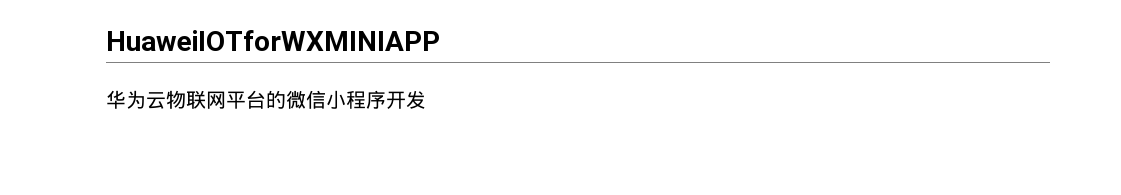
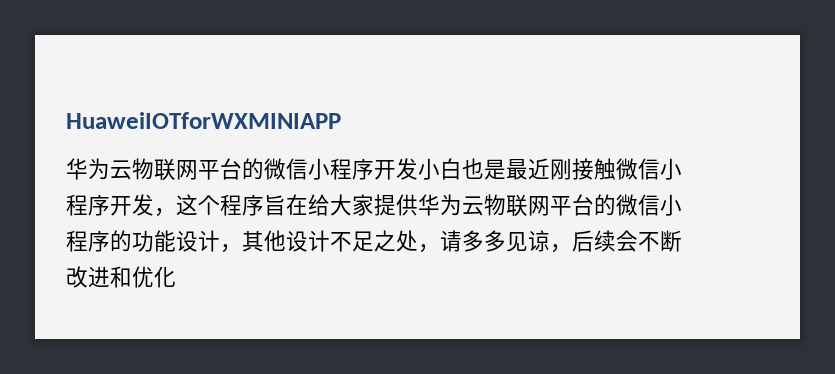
(426, 99) none -> [418,158,682,180] [66,194,682,217] [66,230,682,253] [66,266,176,288] 小白也是最近刚接触微信小程序开发，这个程序旨在给大家提供华为云物联网平台的微信小程序的功能设计，其他设计不足之处，请多多见谅，后续会不断改进和优化

